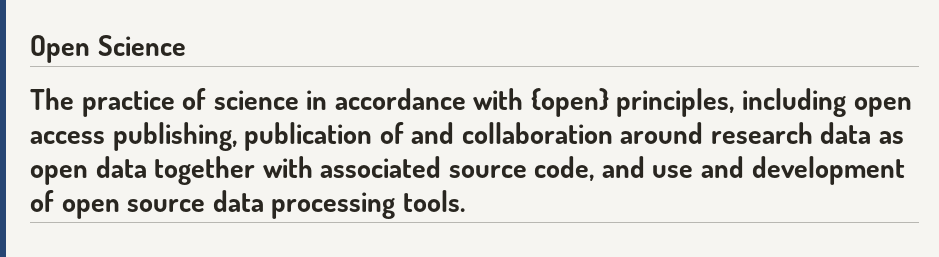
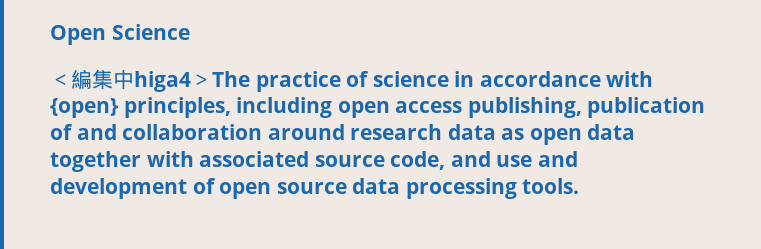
(186, 45) none -> [50,69,212,92] ＜編集中higa4＞

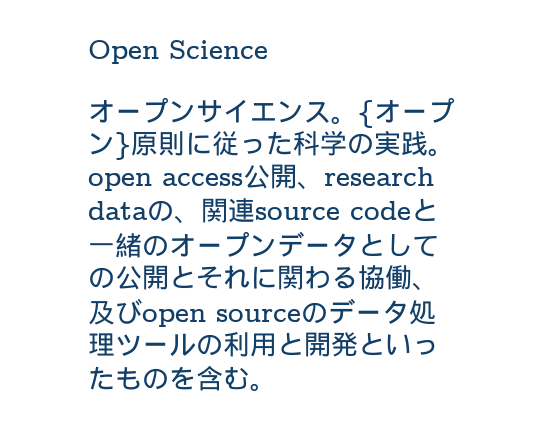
[50,69,654,92] [50,97,706,118] [50,124,636,145] [50,151,578,172] [50,178,580,199] ＜編集中higa4＞The practice of science in accordance with {open} principles, including open access publishing, publication of and collaboration around research data as open data together with associated source code, and use and development of open source data processing tools. -> [88,97,455,128] [88,130,455,160] [88,164,434,191] [88,198,438,224] [88,231,439,258] [88,265,439,291] [88,298,436,327] [88,332,439,357] [88,366,277,392] オープンサイエンス。{オープン}原則に従った科学の実践。open access公開、research dataの、関連source codeと一緒のオープンデータとしての公開とそれに関わる協働、及びopen sourceのデータ処理ツールの利用と開発といったものを含む。

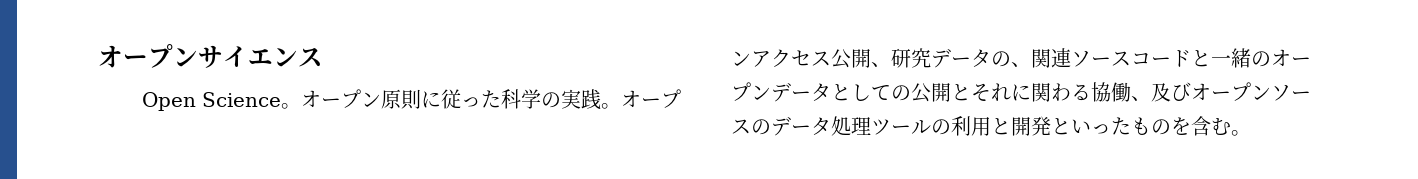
[88,40,268,64] Open Science // -> (98, 56) none
[331,97,455,128] [88,132,131,160] 。{オープン} -> [142,89,382,111] // Open Science。オープン
[88,164,434,191] [88,198,411,224] open access公開、research dataの、関連source code -> [621,89,682,108] [731,48,1191,69] オープンアクセス公開、研究データの、関連ソースコード
[142,309,301,327] open source -> [1191,82,1311,101] [731,119,751,134] オープンソース

